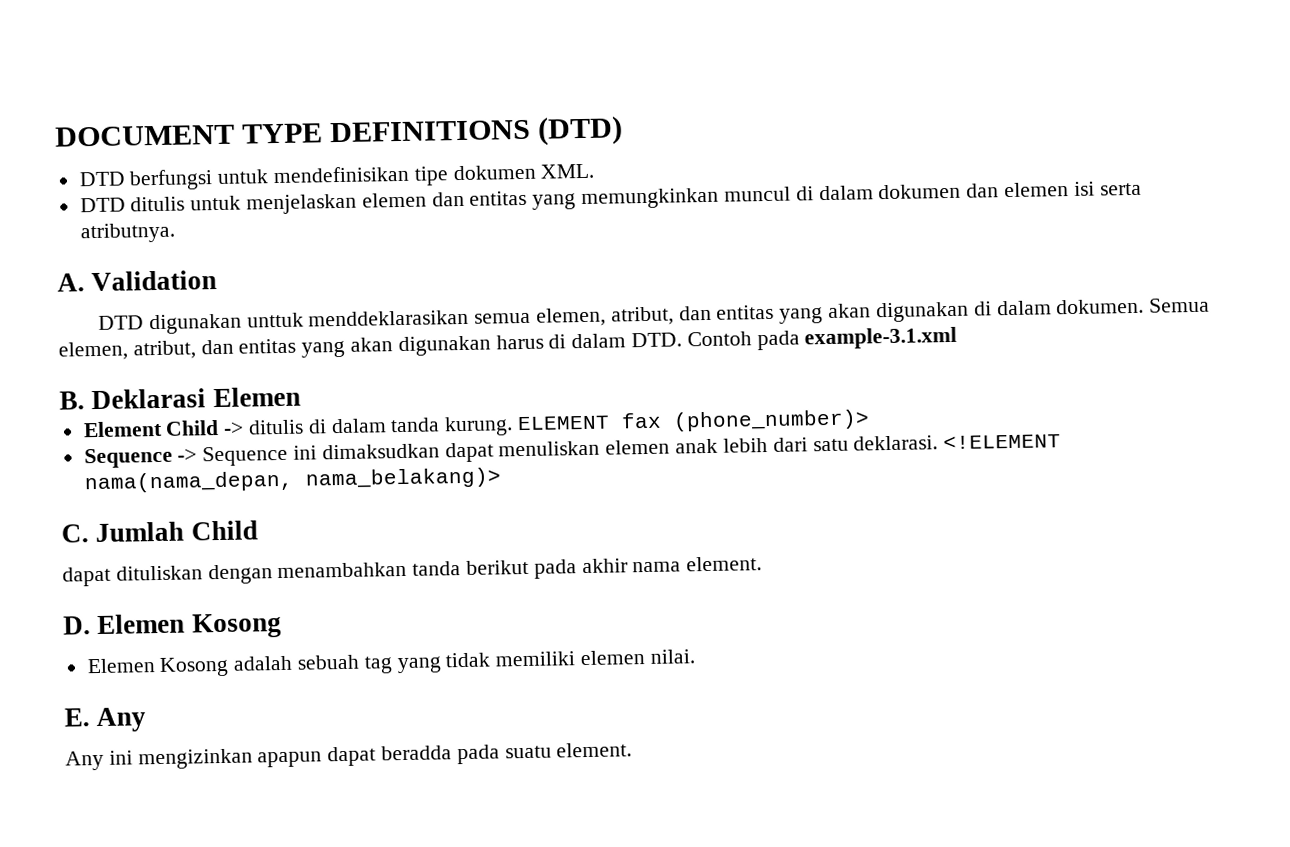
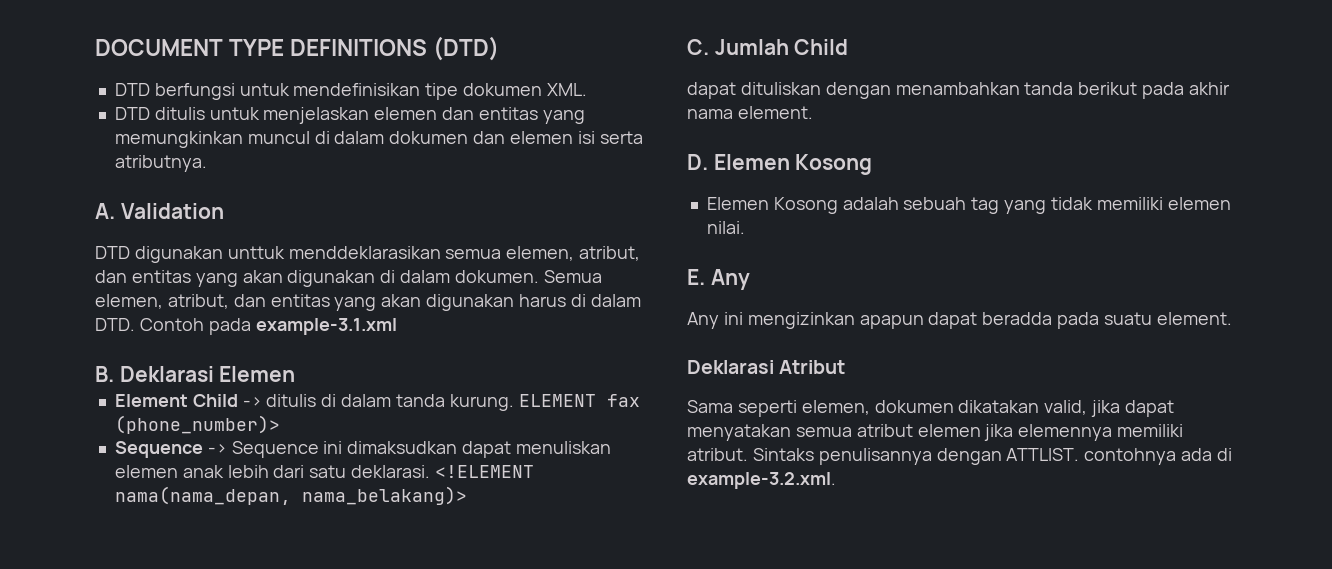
(633, 750) none -> [687,360,846,374] [687,400,1175,417] [687,424,1184,441] [687,448,1233,465] [687,472,836,489] // Deklarasi Atribut // Sama seperti elemen, dokumen dikatakan valid, jika dapat menyatakan semua atribut elemen jika elemennya memiliki atribut. Sintaks penulisannya dengan ATTLIST. contohnya ada di example-3.2.xml.

